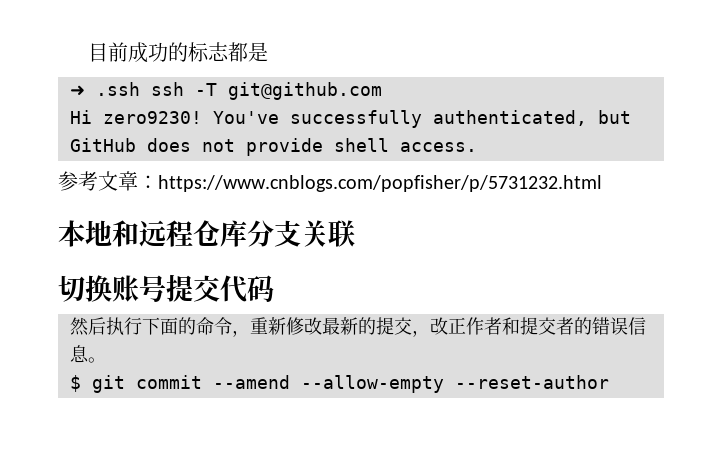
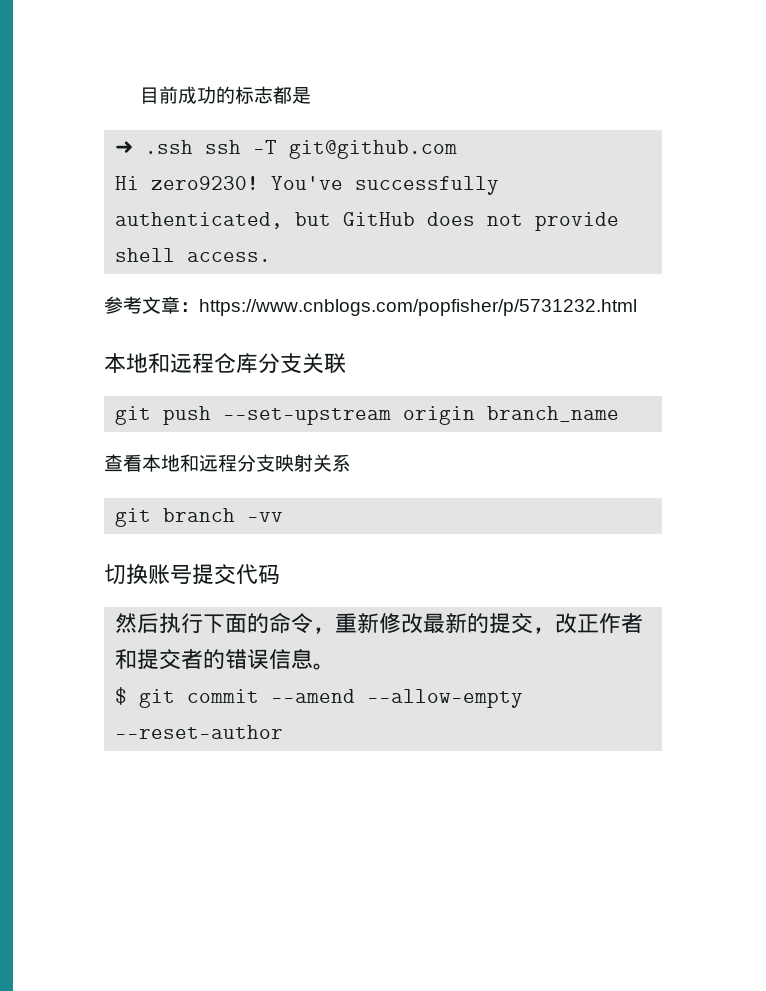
(355, 233) none -> [115,406,620,425] [104,454,351,472] [115,508,284,527] // git push --set-upstream origin branch_name // 查看本地和远程分支映射关系 // git branch -vv

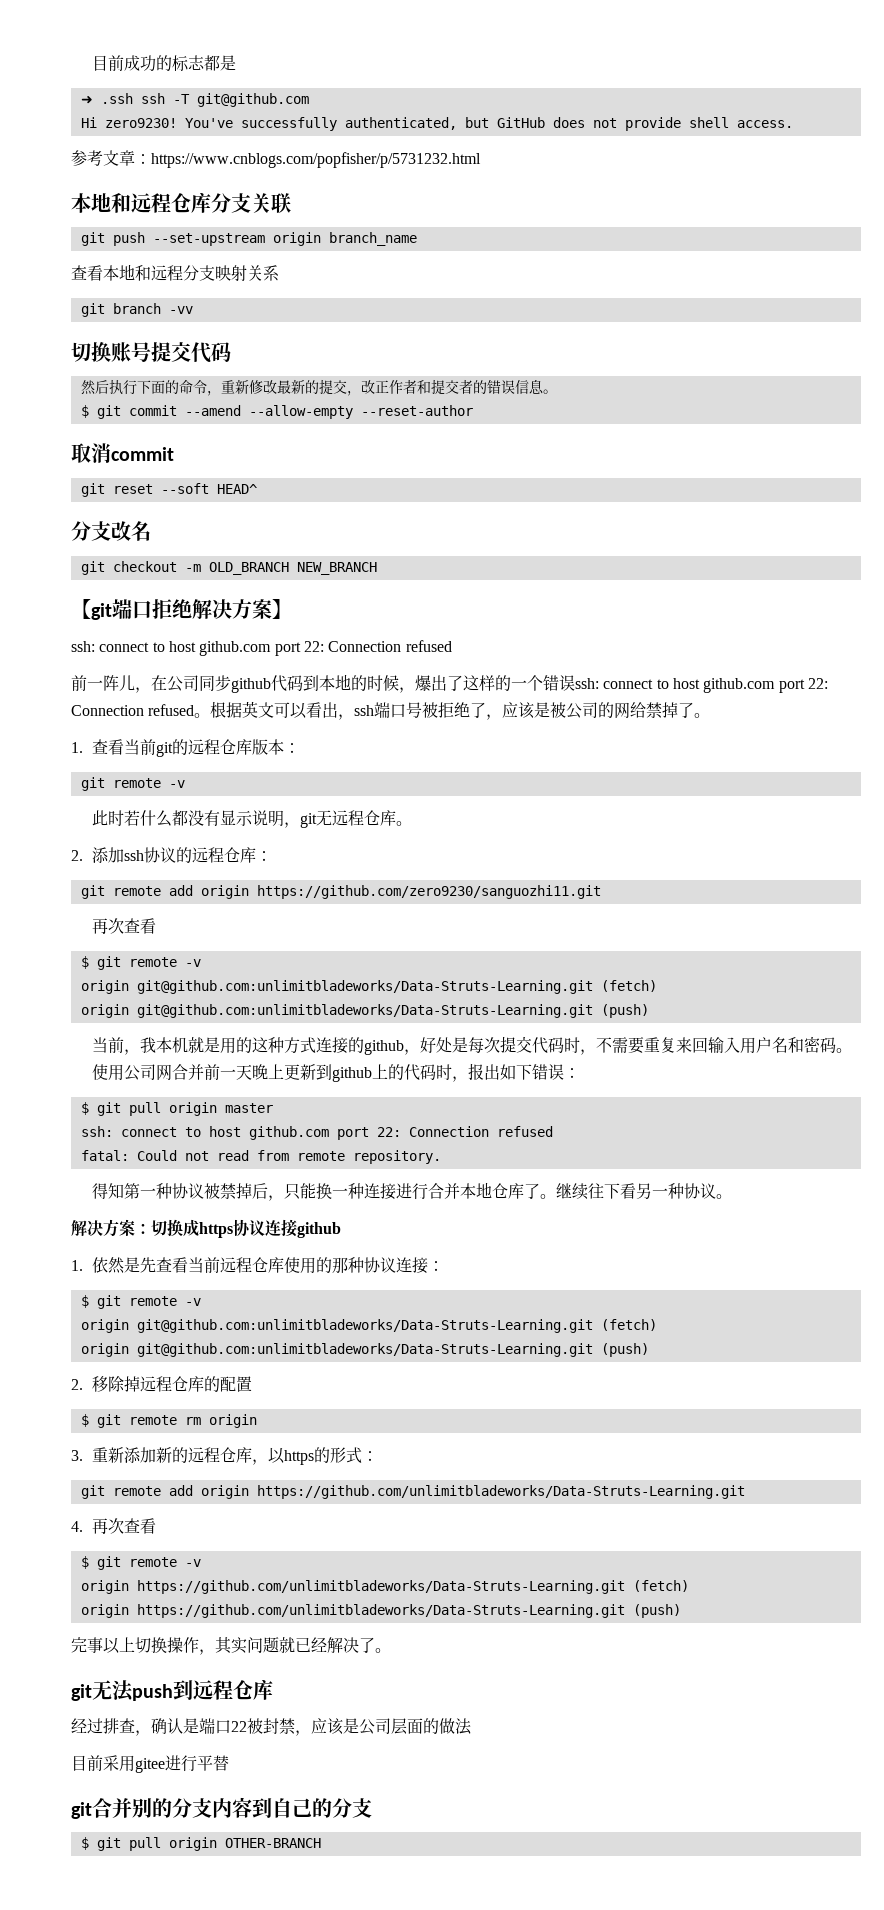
(284, 732) none -> [71,443,174,463] [80,483,257,497] [71,521,151,541] [80,561,377,575] [71,599,292,620] [71,640,452,656] [71,674,828,693] [71,701,711,720] [71,739,301,757] [80,777,185,791] [92,810,413,828] [71,847,273,863] [80,885,601,899] [92,918,157,934] [80,956,201,970] [80,980,657,994] [80,1004,649,1018] [92,1036,853,1055] [92,1063,581,1082] [80,1102,273,1116] [80,1126,553,1140] [80,1150,441,1164] [92,1182,733,1201] [71,1219,341,1238] [71,1257,445,1274] [80,1295,201,1309] [80,1319,657,1333] [80,1343,649,1357] [71,1376,253,1392] [80,1414,257,1428] [71,1447,379,1465] [80,1485,745,1499] [71,1518,157,1534] [80,1556,201,1570] [80,1580,689,1594] [80,1604,681,1618] [71,1637,391,1655] [71,1679,273,1702] [71,1718,472,1736] [71,1755,229,1773] [71,1797,372,1819] [80,1837,321,1851] // 取消commit // git reset --soft HEAD^ // 分支改名 // git checkout -m OLD_BRANCH NEW_BRANCH // 【git端口拒绝解决方案】 // ssh: connect to host github.com port 22: Connection refused // 前一阵儿，在公司同步github代码到本地的时候，爆出了这样的一个错误ssh: connect to host github.com port 22: Connection refused。根据英文可以看出，ssh端口号被拒绝了，应该是被公司的网给禁掉了。 // 1.查看当前git的远程仓库版本： // git remote -v // 此时若什么都没有显示说明，git无远程仓库。 // 2.添加ssh协议的远程仓库： // git remote add origin https://github.com/zero9230/sanguozhi11.git // 再次查看 // $ git remote -v // origin git@github.com:unlimitbladeworks/Data-Struts-Learning.git (fetch) // origin git@github.com:unlimitbladeworks/Data-Struts-Learning.git (push) // 当前，我本机就是用的这种方式连接的github，好处是每次提交代码时，不需要重复来回输入用户名和密码。使用公司网合并前一天晚上更新到github上的代码时，报出如下错误： // $ git pull origin master // ssh: connect to host github.com port 22: Connection refused // fatal: Could not read from remote repository. // 得知第一种协议被禁掉后，只能换一种连接进行合并本地仓库了。继续往下看另一种协议。 // 解决方案：切换成https协议连接github // 1.依然是先查看当前远程仓库使用的那种协议连接： // $ git remote -v // origin git@github.com:unlimitbladeworks/Data-Struts-Learning.git (fetch) // origin git@github.com:unlimitbladeworks/Data-Struts-Learning.git (push) // 2.移除掉远程仓库的配置 // $ git remote rm origin // 3.重新添加新的远程仓库，以https的形式： // git remote add origin https://github.com/unlimitbladeworks/Data-Struts-Learning.git // 4.再次查看 // $ git remote -v // origin https://github.com/unlimitbladeworks/Data-Struts-Learning.git (fetch) // origin https://github.com/unlimitbladeworks/Data-Struts-Learning.git (push) // 完事以上切换操作，其实问题就已经解决了。 // git无法push到远程仓库 // 经过排查，确认是端口22被封禁，应该是公司层面的做法 // 目前采用gitee进行平替 // git合并别的分支内容到自己的分支 // $ git pull origin OTHER-BRANCH

